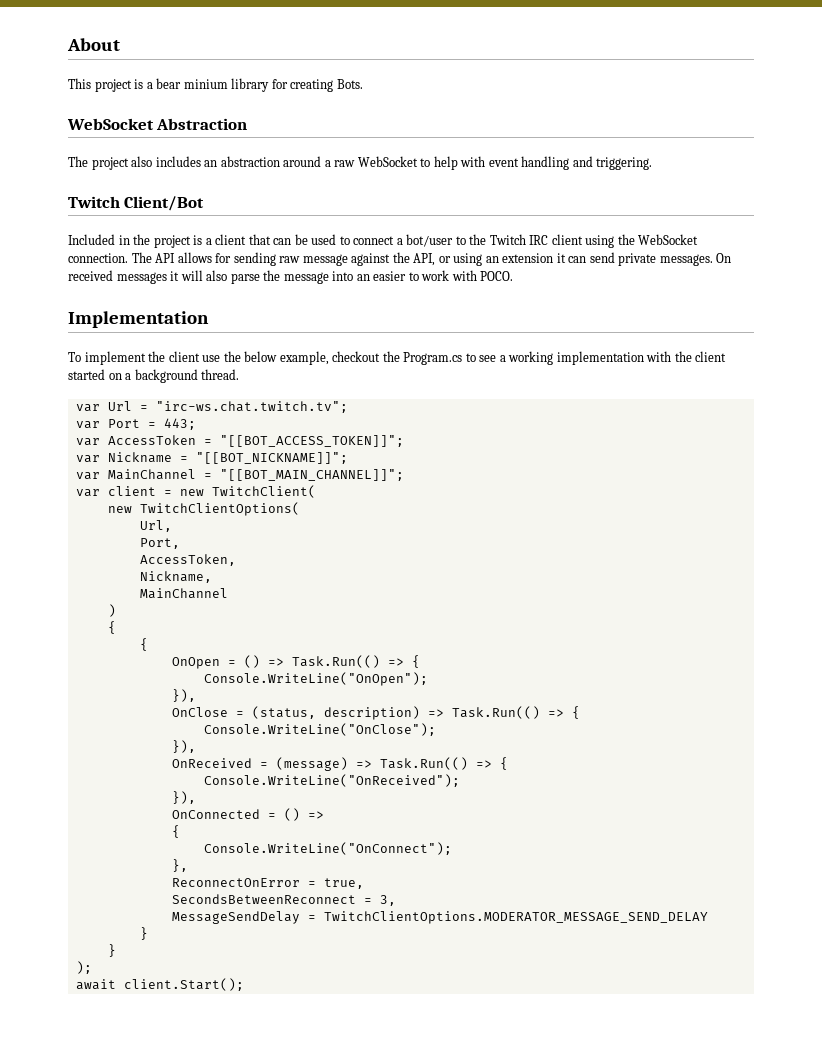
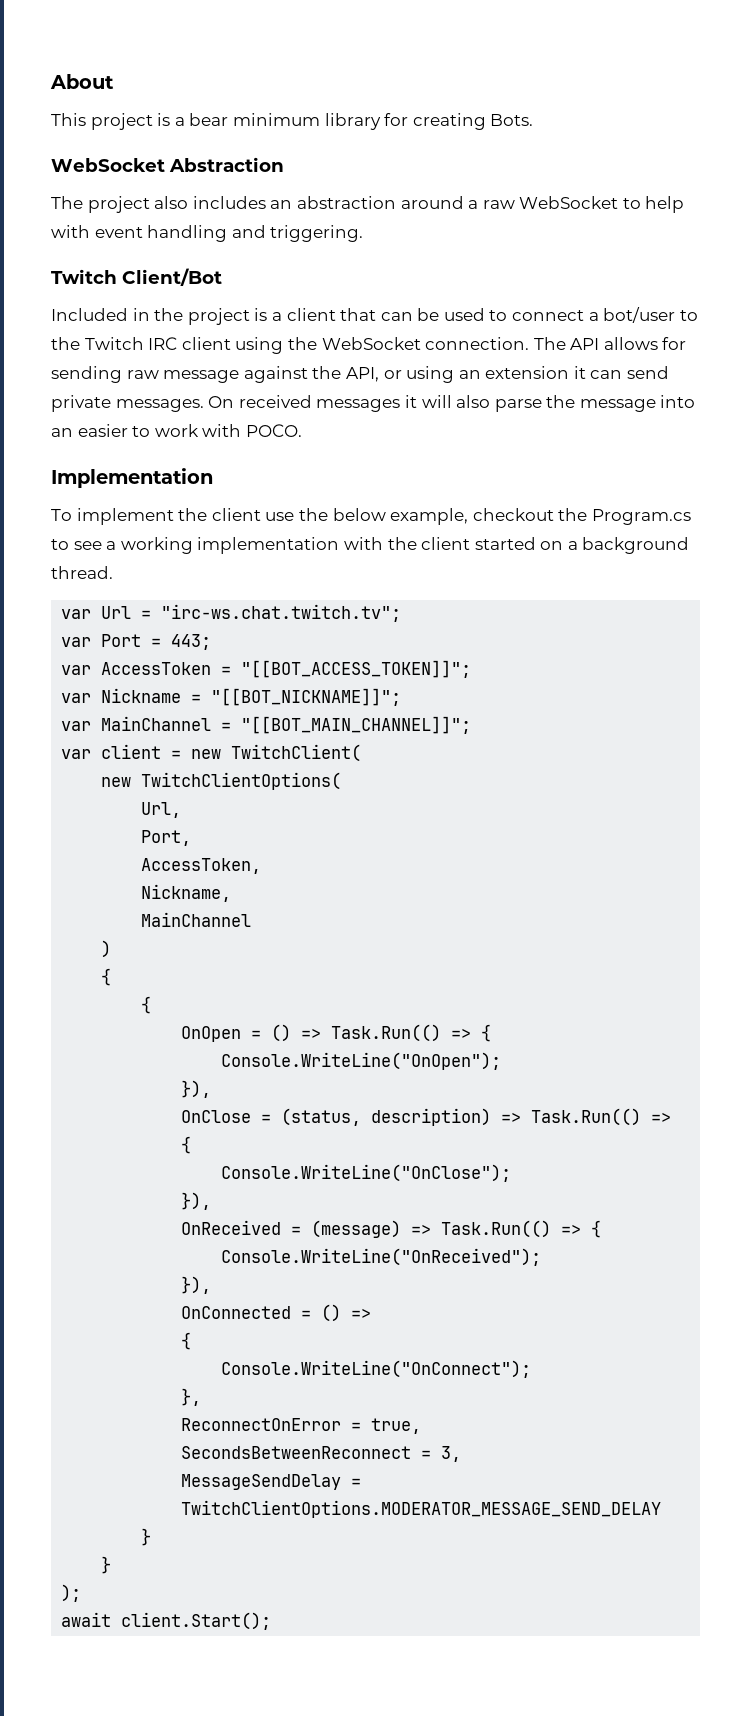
[183,79,228,89] minium -> [232,113,320,126] minimum

